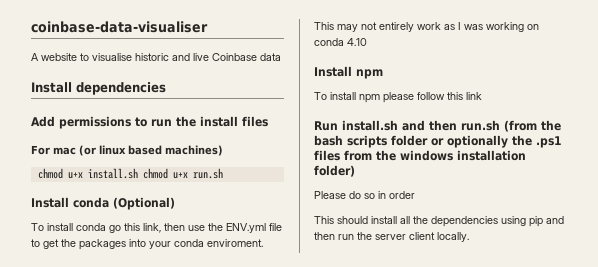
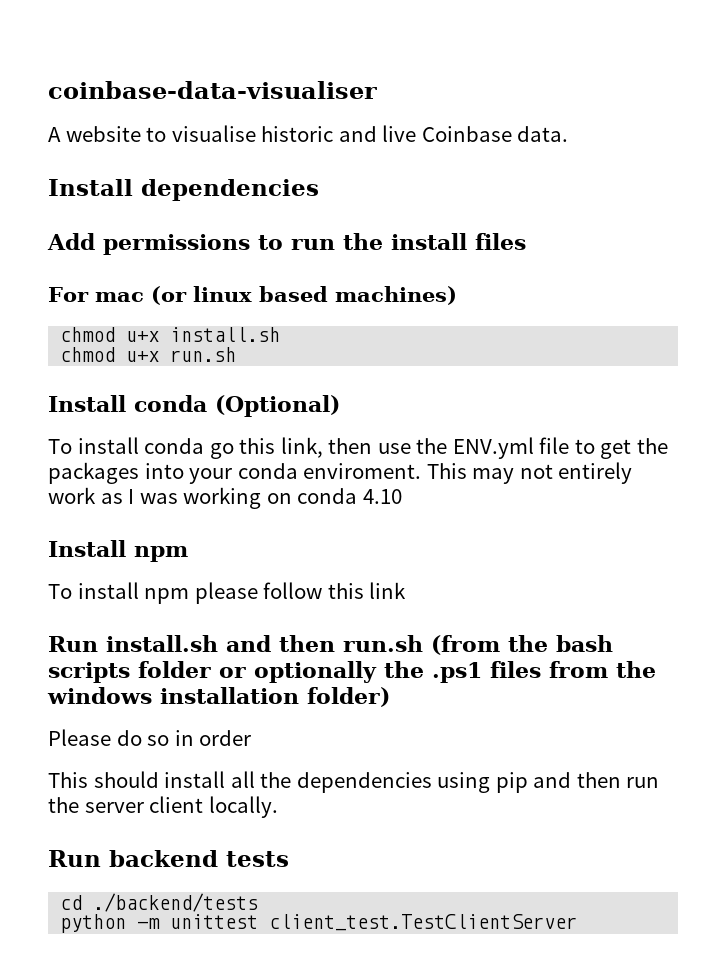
[260,53,281,61] data -> [517,126,569,142] data.
(138, 173) none -> (281, 334) //
(469, 237) none -> [48,850,289,867] [60,893,259,912] [60,914,578,933] // Run backend tests // cd ./backend/tests // python -m unittest client_test.TestClientServer

